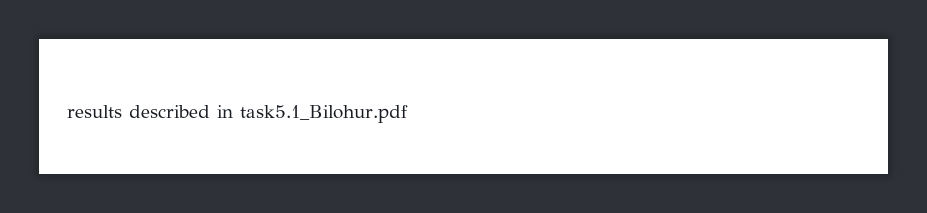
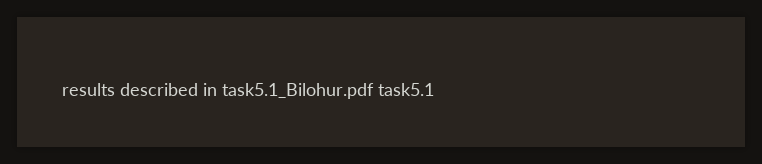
(408, 114) none -> [378,83,434,96] task5.1

